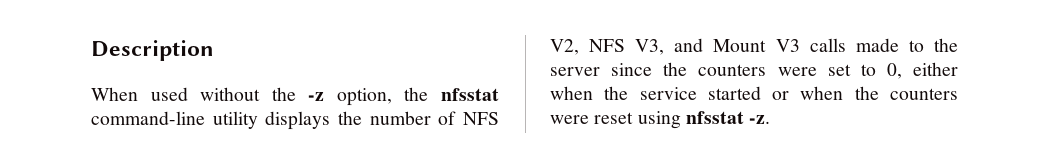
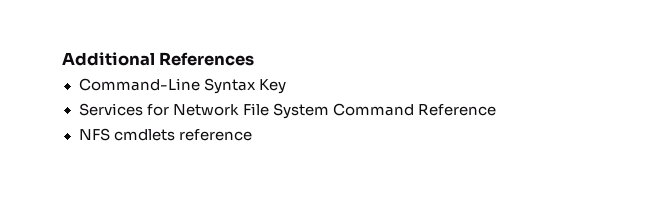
[91,40,214,61] [91,87,499,106] [91,111,500,130] [550,38,958,55] [550,62,958,79] [550,86,958,100] [550,111,771,129] Description // When used without the -z option, the nfsstat command-line utility displays the number of NFS V2, NFS V3, and Mount V3 calls made to the server since the counters were set to 0, either when the service started or when the counters were reset using nfsstat -z. -> [62,52,255,66] [78,78,286,94] [78,103,496,119] [78,128,252,141] Additional References // Command-Line Syntax Key // Services for Network File System Command Reference // NFS cmdlets reference

